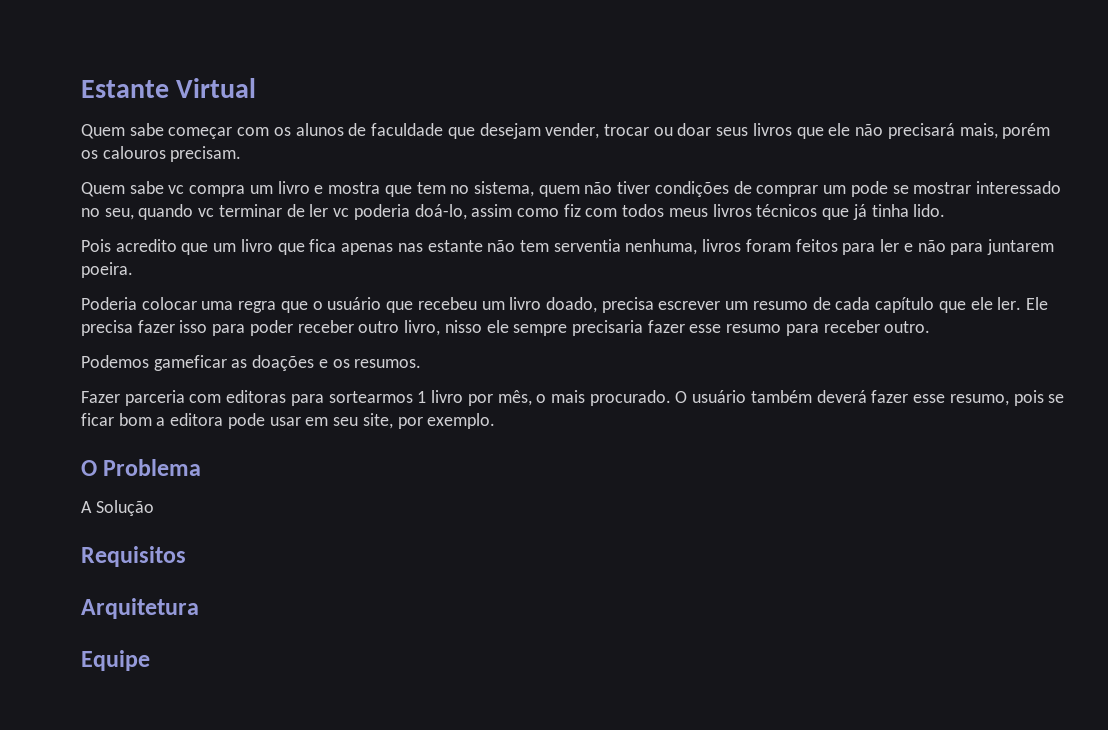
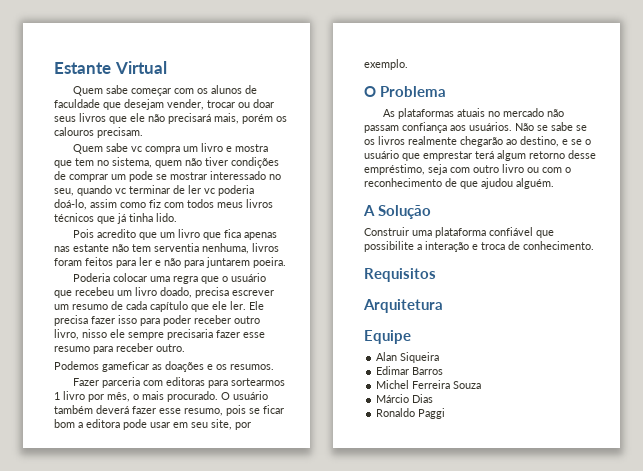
[81,500,154,516] [81,546,186,567] [81,598,199,619] [81,650,150,671] A Solução // Requisitos // Arquitetura // Equipe -> [383,108,565,119] [364,122,587,133] [364,136,591,147] [364,150,596,161] [364,164,571,175] [364,178,554,189] [363,205,432,219] [364,227,554,238] [364,241,594,252] [364,268,436,282] [363,299,443,313] [364,330,411,344] [376,352,440,363] [376,366,444,375] [376,380,482,389] [376,394,434,403] [376,408,446,419] As plataformas atuais no mercado não passam confiança aos usuários. Não se sabe se os livros realmente chegarão ao destino, e se o usuário que emprestar terá algum retorno desse empréstimo, seja com outro livro ou com o reconhecimento de que ajudou alguém. // A Solução // Construir uma plataforma confiável que possibilite a interação e troca de conhecimento. // Requisitos // Arquitetura // Equipe // Alan Siqueira // Edimar Barros // Michel Ferreira Souza // Márcio Dias // Ronaldo Paggi

